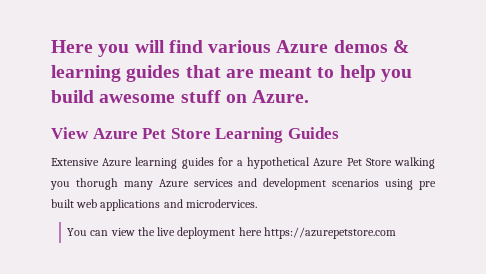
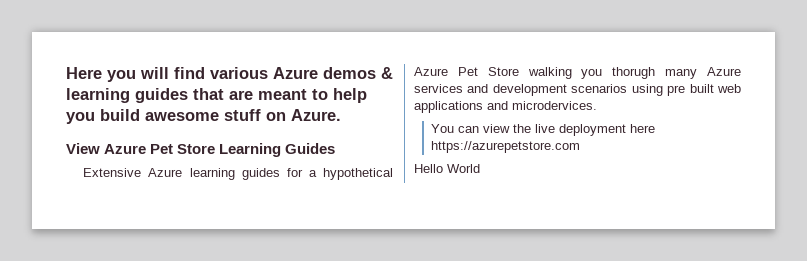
(396, 233) none -> [414,164,480,173] // Hello World

